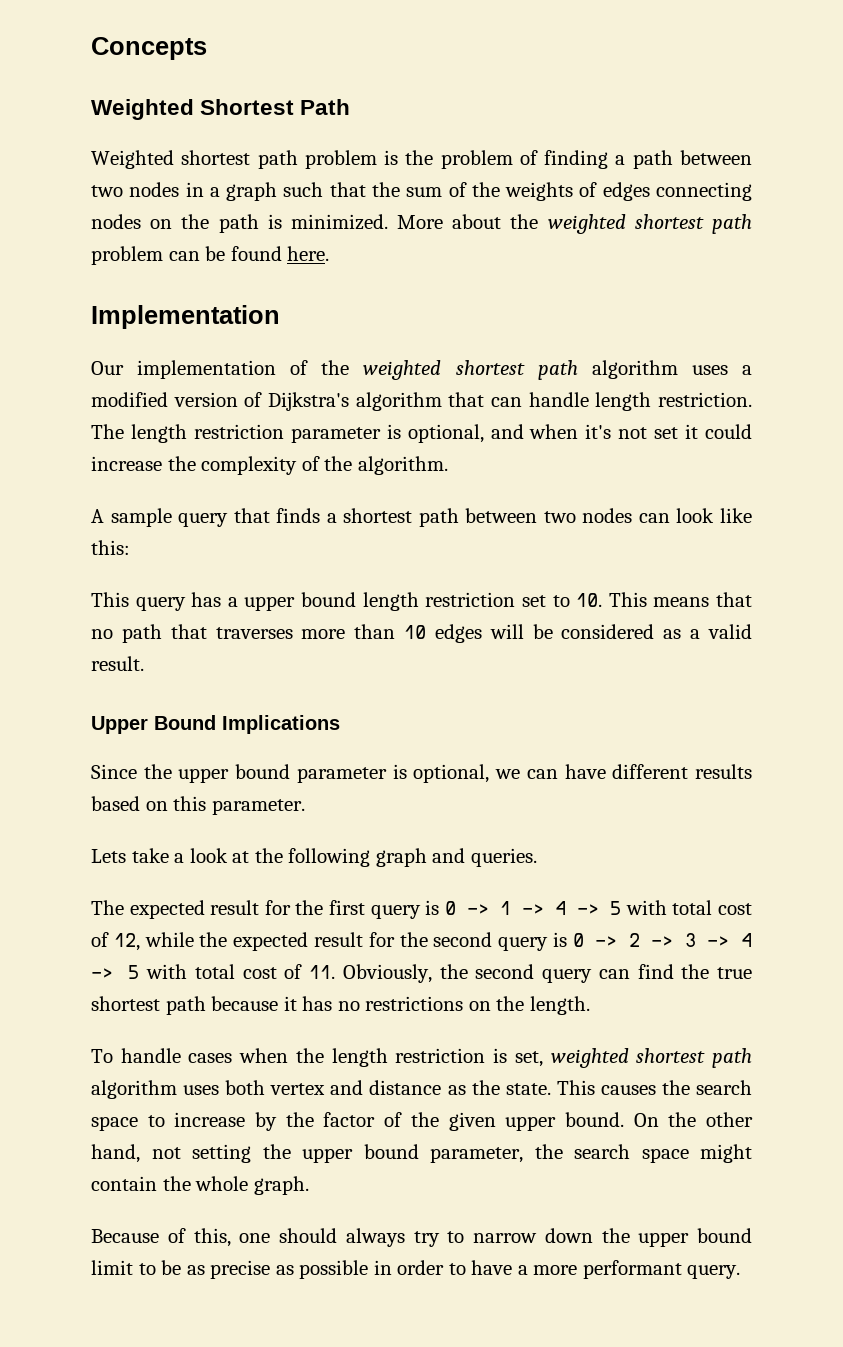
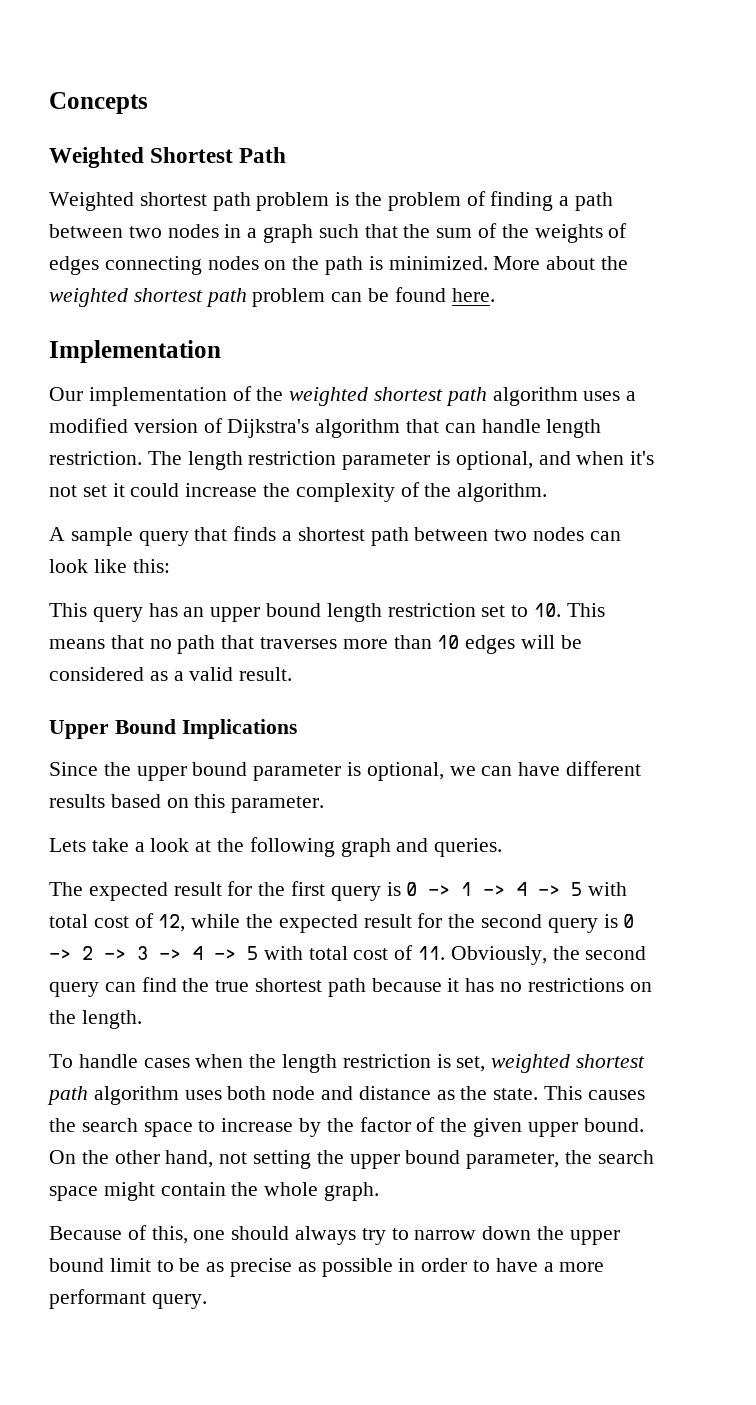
[227,597,238,607] a -> [183,607,205,617] an
[270,1083,326,1095] vertex -> [272,1086,316,1100] node

